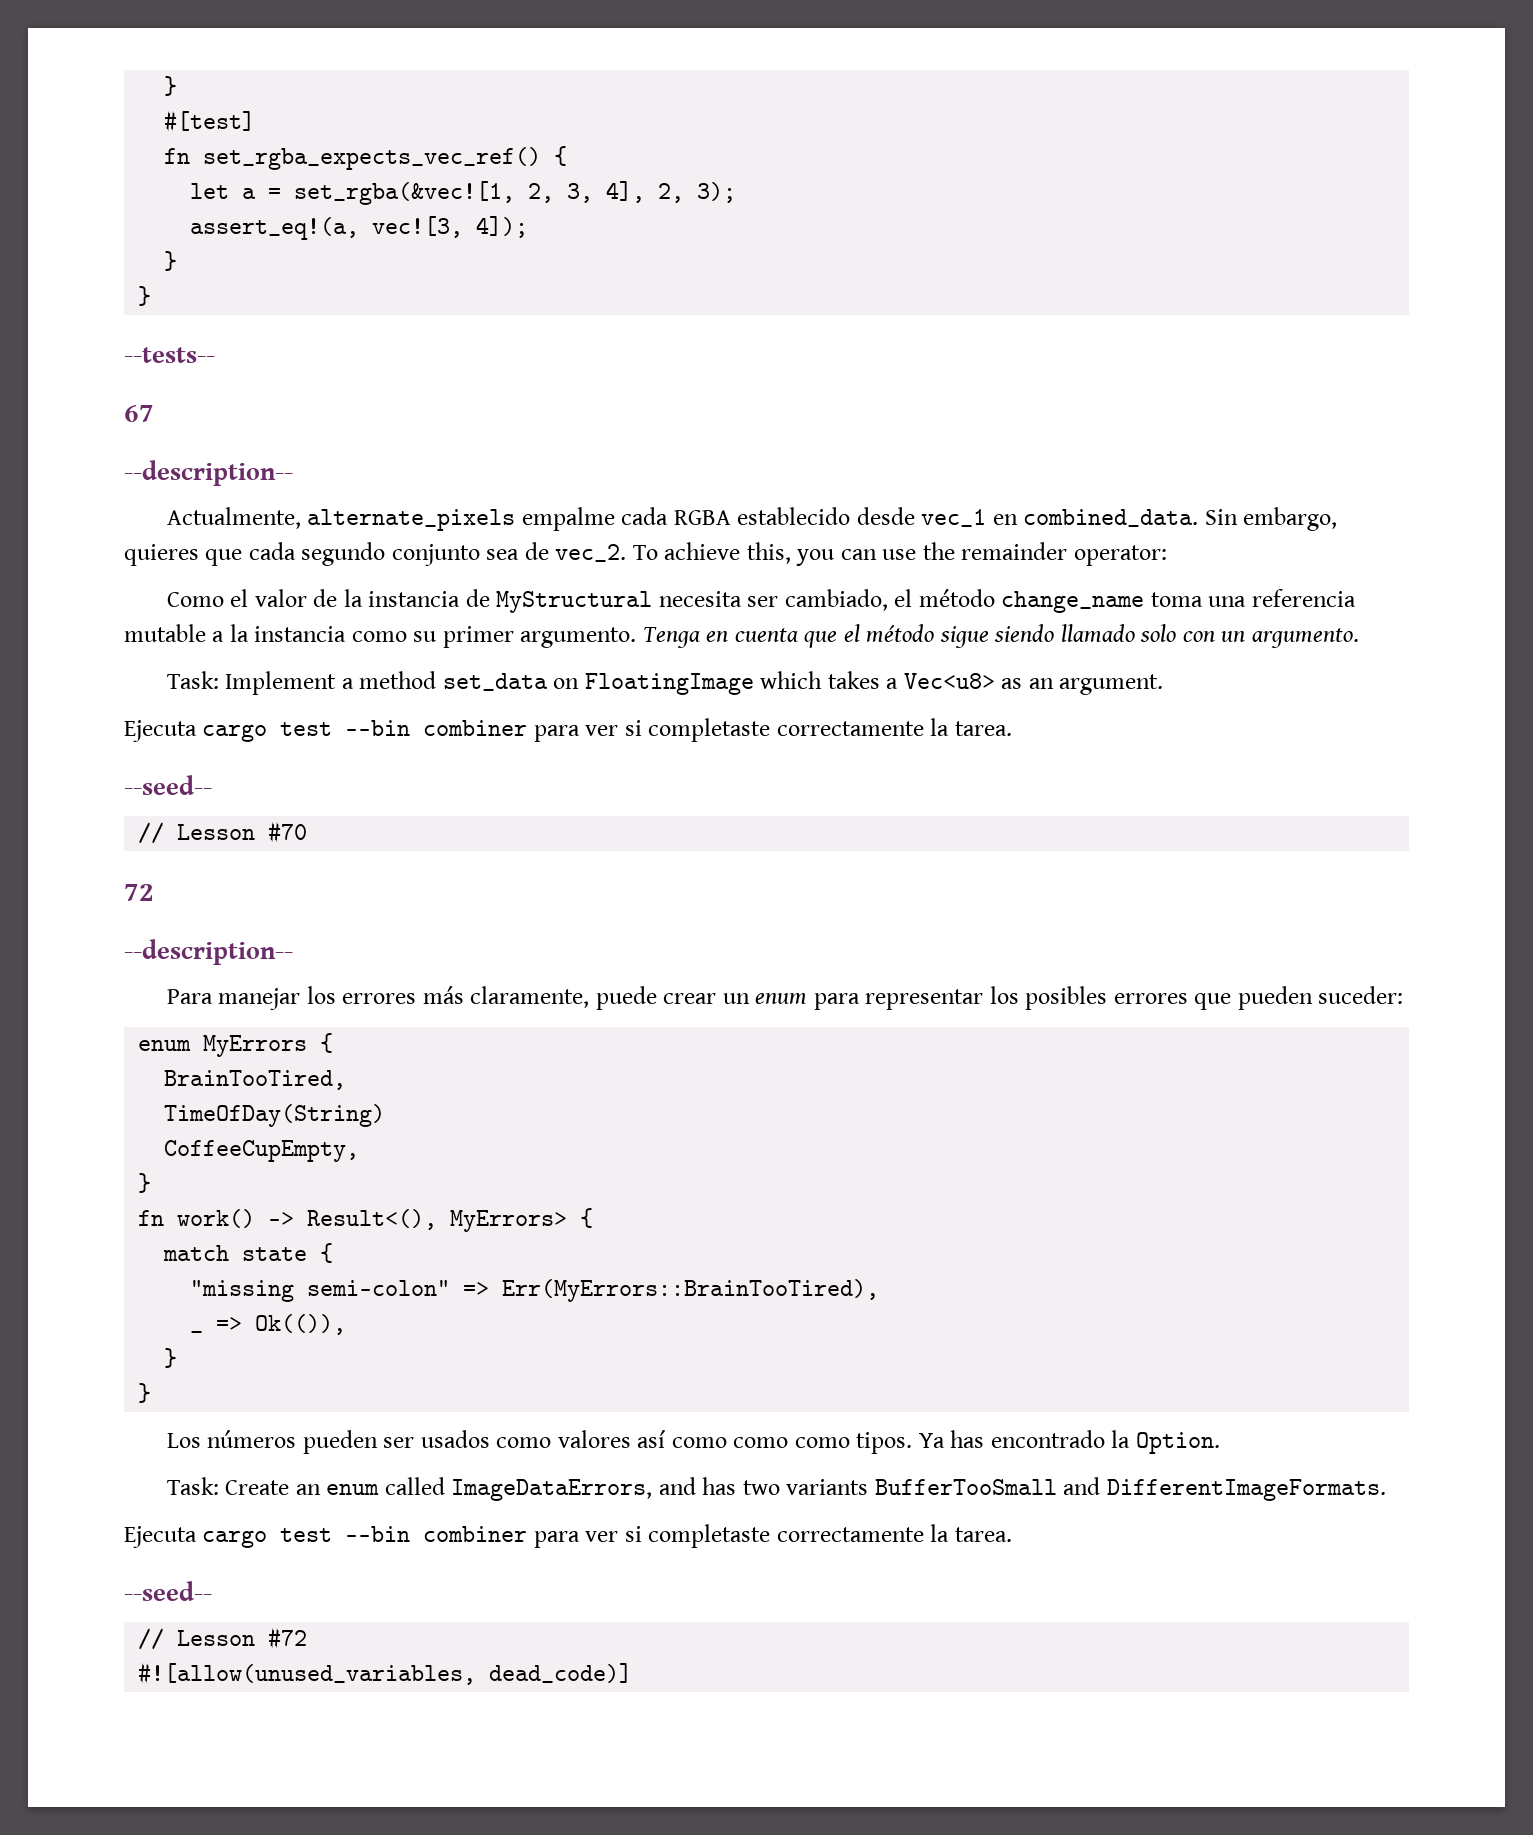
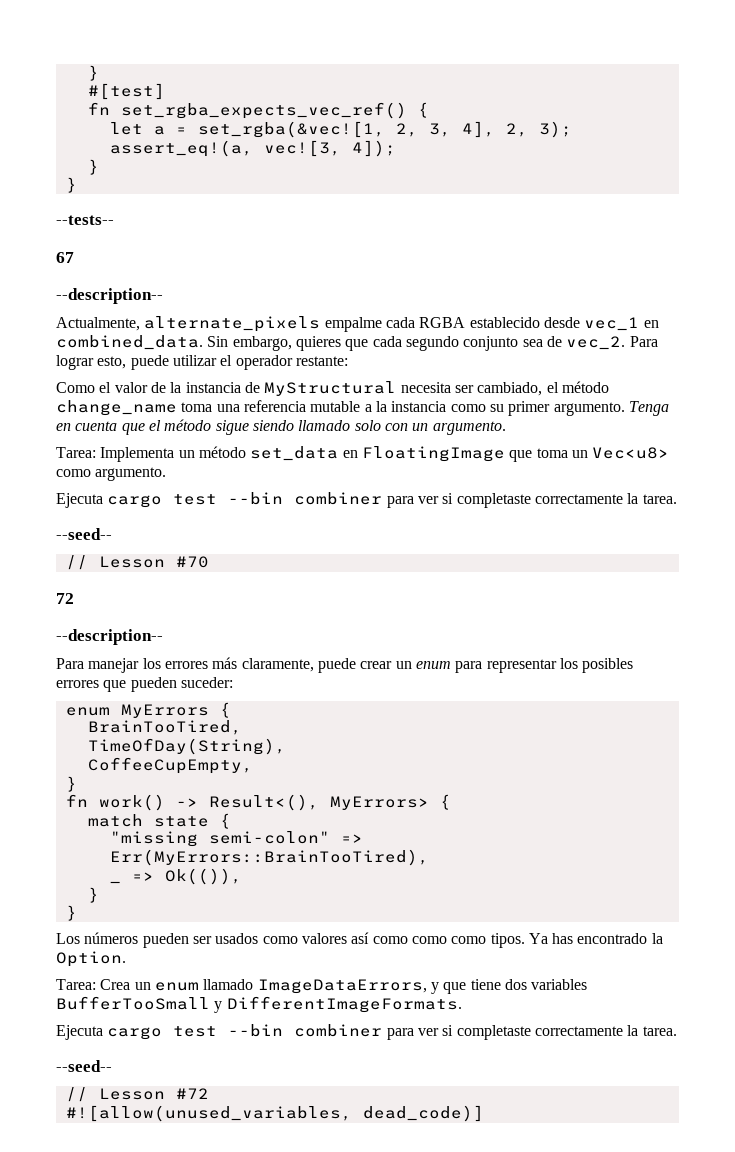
[632,542,1167,566] To achieve this, you can use the remainder operator: -> [629,336,658,347] [56,355,348,370] Para lograr esto, puede utilizar el operador restante:
[167,671,1164,695] Task: Implement a method set_data on FloatingImage which takes a Vec<u8> as an argument. -> [56,446,670,462] [56,467,167,481] Tarea: Implementa un método set_data en FloatingImage que toma un Vec<u8> como argumento.
[164,1104,386,1127] TimeOfDay(String) -> [87,738,286,755] TimeOfDay(String),
[167,1477,1101,1501] Task: Create an enum called ImageDataErrors, and has two variants BufferTooSmall and -> [56,979,588,994] [56,996,223,1013] Tarea: Crea un enum llamado ImageDataErrors, y que tiene dos variables BufferTooSmall y

